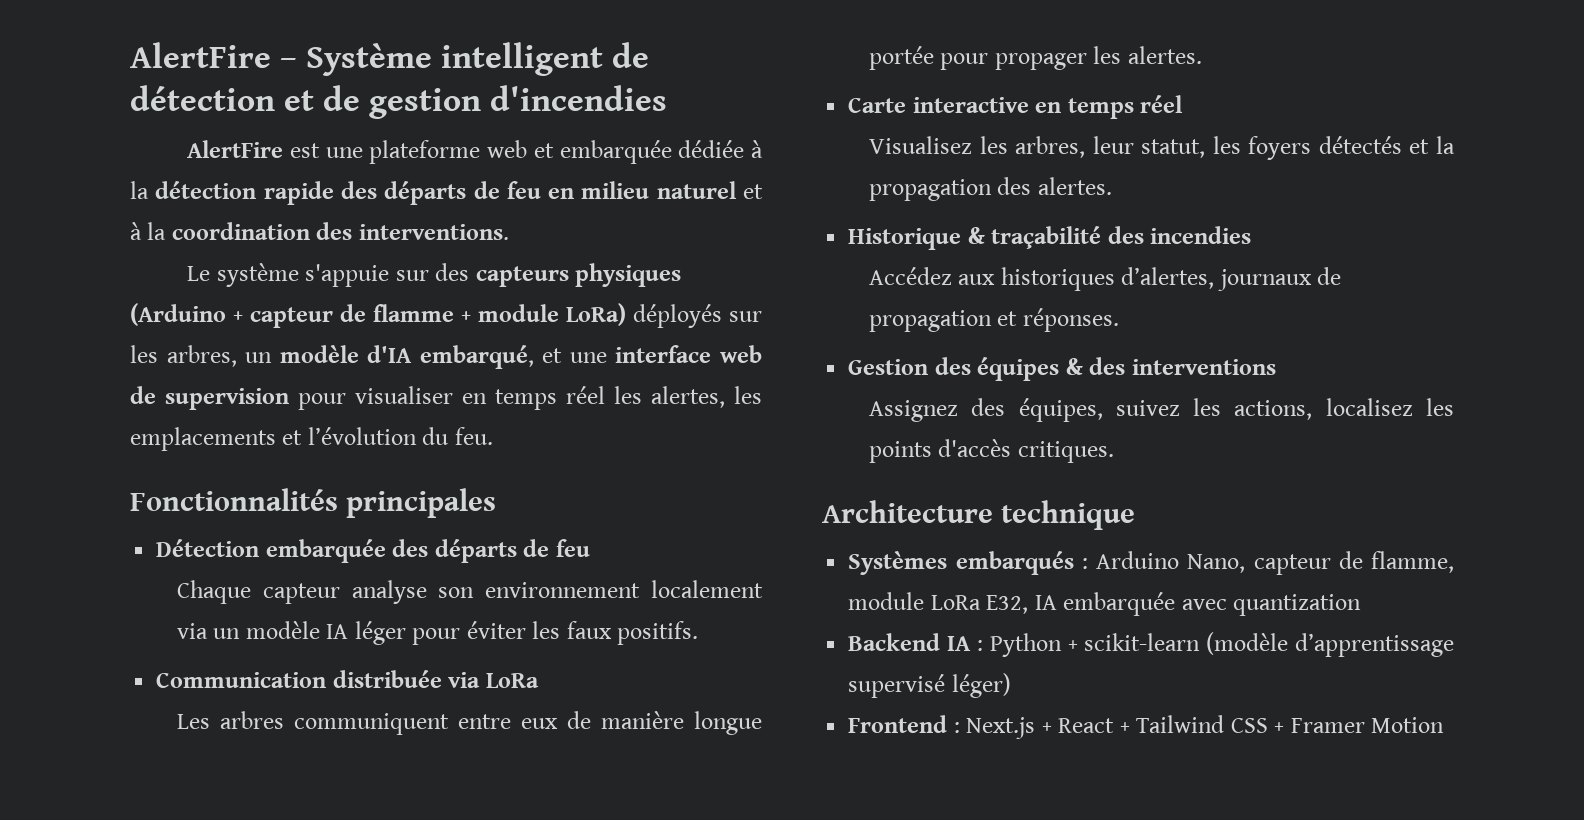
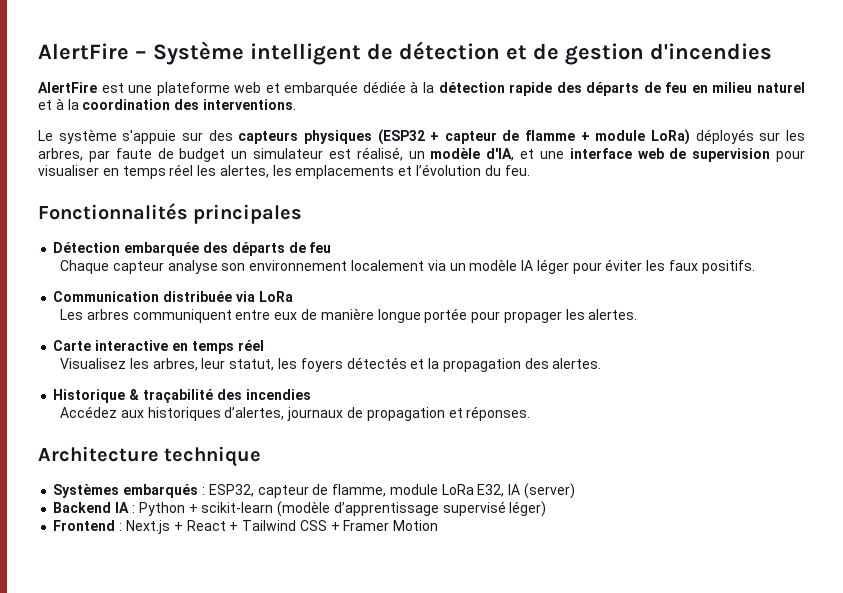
[130,303,226,326] (Arduino -> [377,129,425,145] (ESP32
[245,345,534,369] un modèle d'IA embarqué, -> [88,147,515,162] par faute de budget un simulateur est réalisé, un modèle d'IA,
[848,357,1276,381] [868,398,1454,422] [868,439,1114,463] // Gestion des équipes & des interventions // Assignez des équipes, suivez les actions, localisez les points d'accès critiques. -> (531, 413) none
[1096,551,1246,573] Arduino Nano, -> [208,484,254,497] ESP32,
[1063,592,1362,616] embarquée avec quantization -> [523,483,575,499] (server)

